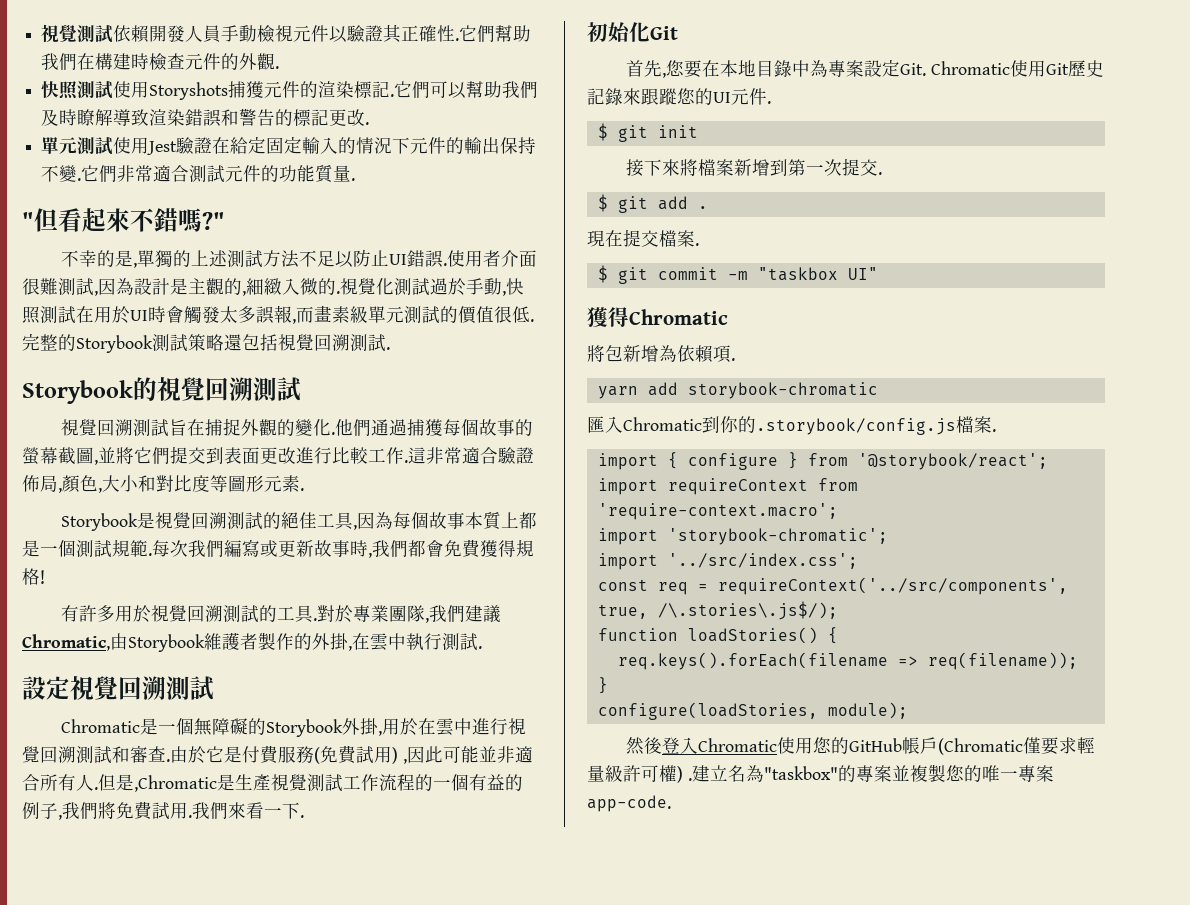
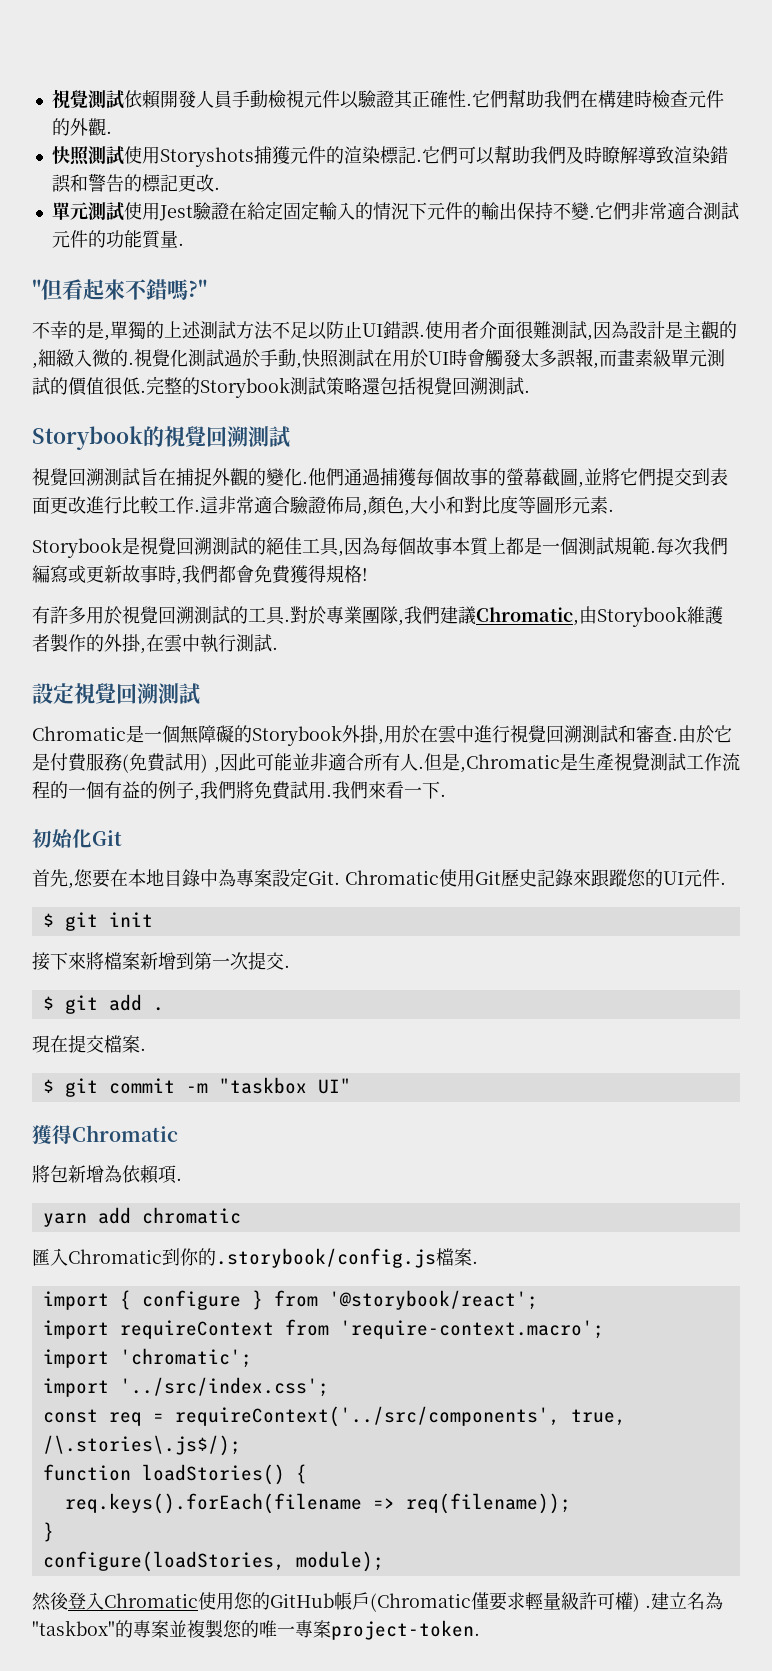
[687,382,878,399] storybook-chromatic -> [141,1207,241,1224] chromatic
[667,528,888,545] 'storybook-chromatic'; -> [119,1348,252,1368] 'chromatic';
[587,795,671,812] app-code. -> [331,1620,480,1640] project-token.

